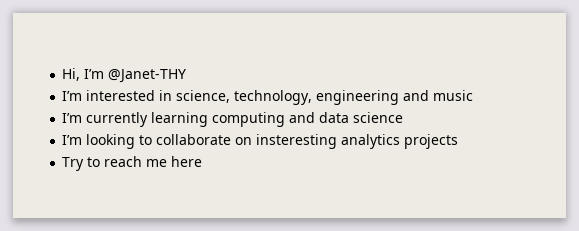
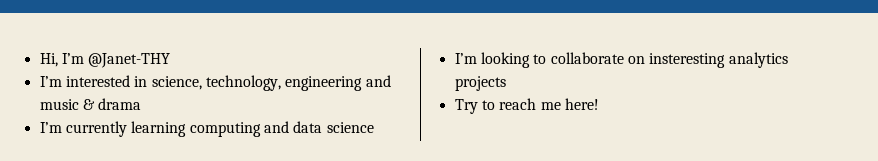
(474, 95) none -> [82,98,142,110] & drama
[171,156,203,167] here -> [564,98,599,110] here!

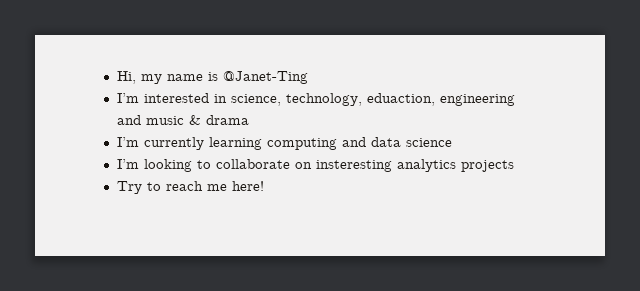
[61,53,171,68] I’m @Janet-THY -> [140,71,308,84] my name is @Janet-Ting
(281, 83) none -> [366,93,435,106] eduaction,

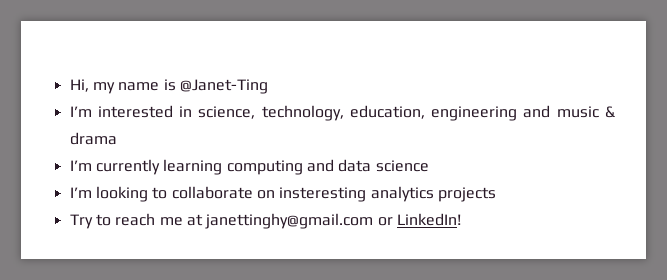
[366,93,435,106] eduaction, -> [349,105,425,119] education,
[231,181,264,191] here! -> [186,213,461,229] at janettinghy@gmail.com or LinkedIn!

